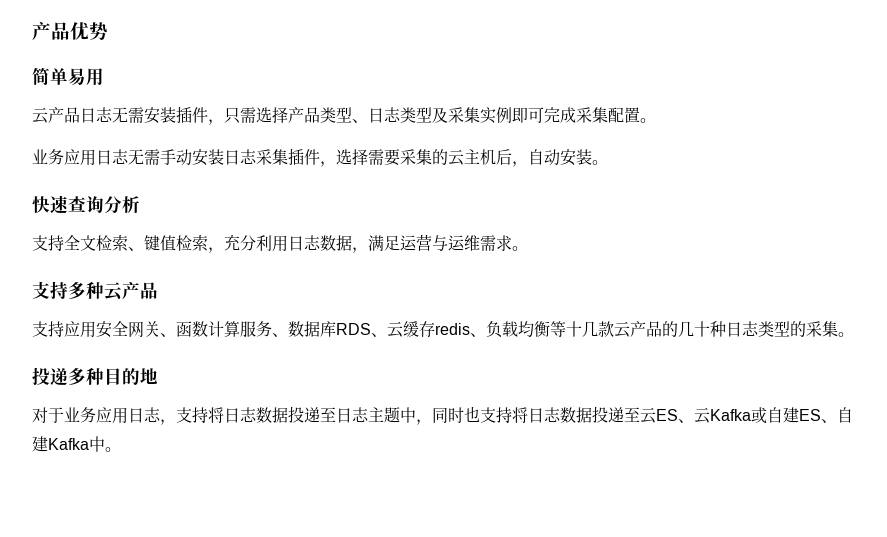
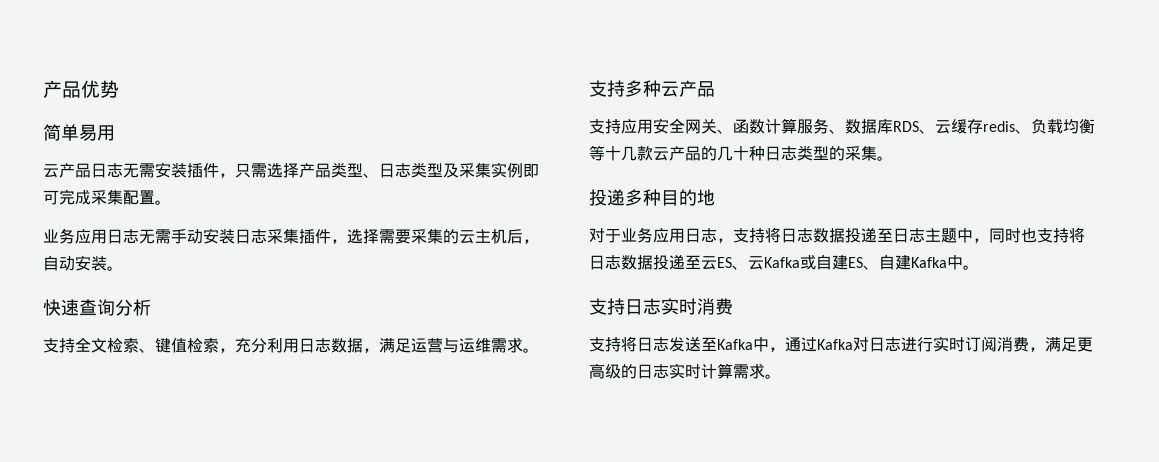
(121, 449) none -> [589,298,733,315] [589,336,1093,352] [589,363,781,379] // 支持日志实时消费 // 支持将日志发送至Kafka中，通过Kafka对日志进行实时订阅消费，满足更高级的日志实时计算需求。

